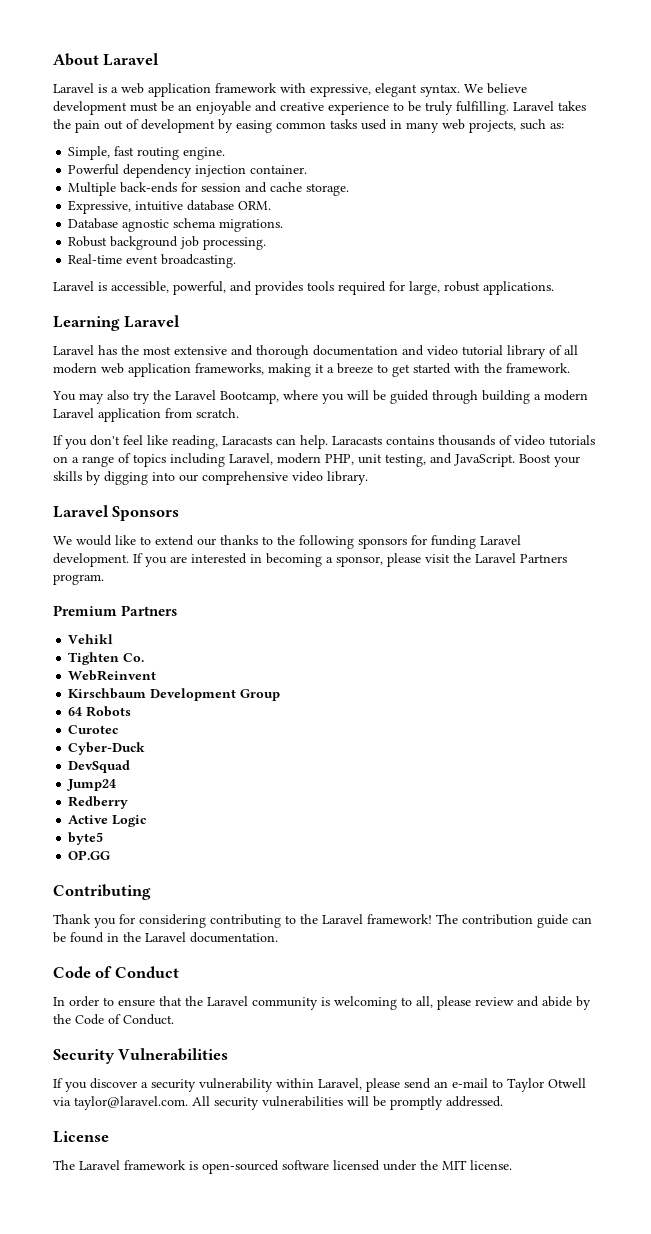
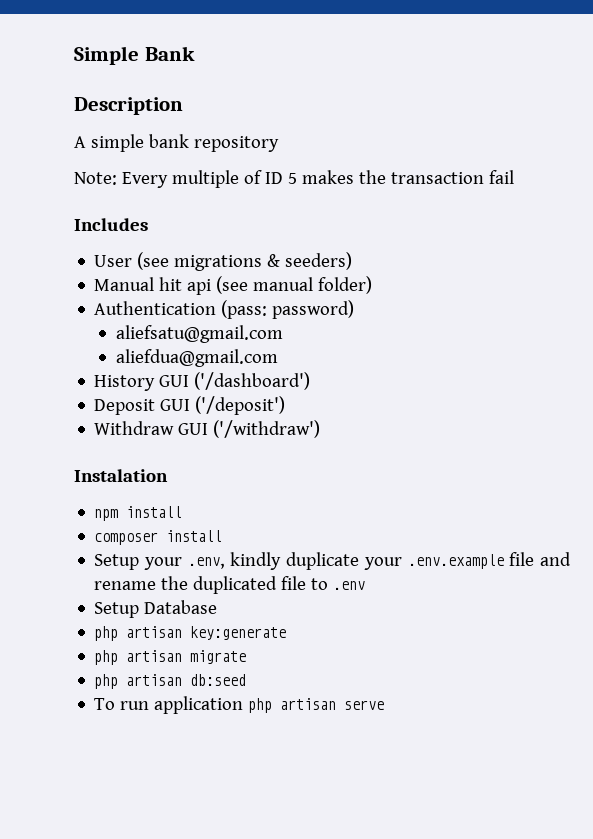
[53,53,160,66] [53,83,527,97] [53,101,586,115] [53,119,564,133] [68,146,226,160] [68,164,308,178] [68,182,350,196] [68,200,272,214] [68,218,284,232] [68,236,267,250] [68,254,237,268] [53,281,554,295] [53,315,181,331] [53,345,578,359] [53,363,570,377] [52,390,588,404] [53,408,239,422] [53,435,595,449] [53,453,580,467] [53,471,368,485] [53,505,180,521] [53,535,521,549] [53,553,567,567] [53,574,104,585] [53,605,178,616] [68,634,114,644] [68,652,145,665] [68,670,157,681] [68,688,281,701] [68,706,132,717] [68,725,119,734] [68,742,146,755] [68,760,131,773] [67,779,117,791] [68,796,129,809] [68,815,147,827] [68,832,104,845] [68,850,111,860] [53,884,151,900] [53,914,592,928] [53,932,278,943] [53,966,179,978] [53,996,591,1010] [53,1014,174,1025] [53,1048,229,1064] [53,1078,586,1092] [53,1096,503,1110] [53,1131,109,1143] [53,1160,512,1174] About Laravel // Laravel is a web application framework with expressive, elegant syntax. We believe development must be an enjoyable and creative experience to be truly fulfilling. Laravel takes the pain out of development by easing common tasks used in many web projects, such as: // Simple, fast routing engine. // Powerful dependency injection container. // Multiple back-ends for session and cache storage. // Expressive, intuitive database ORM. // Database agnostic schema migrations. // Robust background job processing. // Real-time event broadcasting. // Laravel is accessible, powerful, and provides tools required for large, robust applications. // Learning Laravel // Laravel has the most extensive and thorough documentation and video tutorial library of all modern web application frameworks, making it a breeze to get started with the framework. // You may also try the Laravel Bootcamp, where you will be guided through building a modern Laravel application from scratch. // If you don't feel like reading, Laracasts can help. Laracasts contains thousands of video tutorials on a range of topics including Laravel, modern PHP, unit testing, and JavaScript. Boost your skills by digging into our comprehensive video library. // Laravel Sponsors // We would like to extend our thanks to the following sponsors for funding Laravel development. If you are interested in becoming a sponsor, please visit the Laravel Partners program. // Premium Partners // Vehikl // Tighten Co. // WebReinvent // Kirschbaum Development Group // 64 Robots // Curotec // Cyber-Duck // DevSquad // Jump24 // Redberry // Active Logic // byte5 // OP.GG // Contributing // Thank you for considering contributing to the Laravel framework! The contribution guide can be found in the Laravel documentation. // Code of Conduct // In order to ensure that the Laravel community is welcoming to all, please review and abide by the Code of Conduct. // Security Vulnerabilities // If you discover a security vulnerability within Laravel, please send an e-mail to Taylor Otwell via taylor@laravel.com. All security vulnerabilities will be promptly addressed. // License // The Laravel framework is open-sourced software licensed under the MIT license. -> [74,46,195,65] [74,97,183,115] [74,134,279,152] [74,170,514,188] [74,218,148,231] [94,252,353,271] [94,276,373,295] [94,300,355,319] [115,325,283,343] [115,349,278,367] [94,372,311,391] [94,396,286,415] [94,420,321,438] [74,469,168,482] [94,506,183,521] [94,530,223,545] [94,552,571,570] [94,576,366,594] [94,600,218,618] [94,626,287,641] [94,650,247,665] [94,674,247,689] [94,696,385,714] Simple Bank // Description // A simple bank repository // Note: Every multiple of ID 5 makes the transaction fail // Includes // User (see migrations & seeders) // Manual hit api (see manual folder) // Authentication (pass: password) // aliefsatu@gmail.com // aliefdua@gmail.com // History GUI ('/dashboard') // Deposit GUI ('/deposit') // Withdraw GUI ('/withdraw') // Instalation // npm install // composer install // Setup your .env, kindly duplicate your .env.example file and rename the duplicated file to .env // Setup Database // php artisan key:generate // php artisan migrate // php artisan db:seed // To run application php artisan serve

